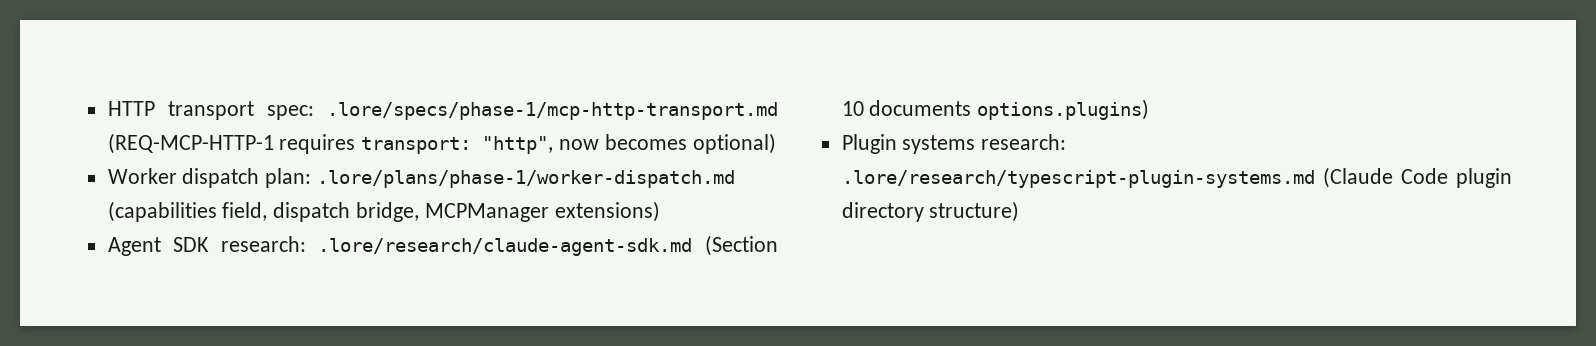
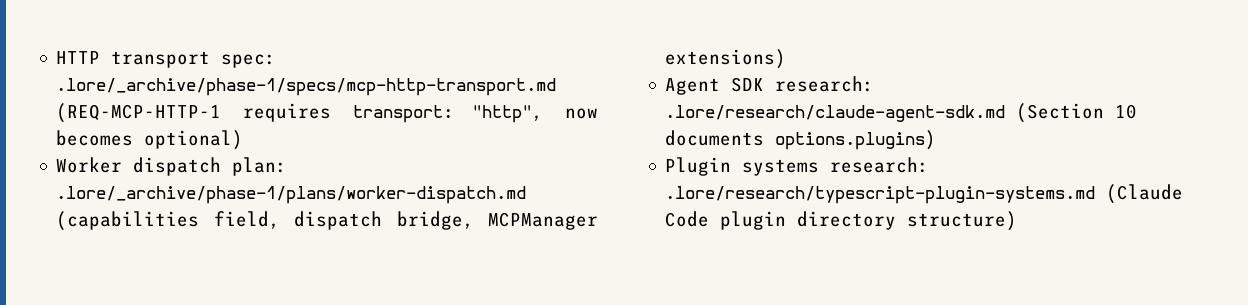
[327,102,778,120] .lore/specs/phase-1/mcp-http-transport.md -> [56,78,557,96] .lore/_archive/phase-1/specs/mcp-http-transport.md
[317,170,736,188] .lore/plans/phase-1/worker-dispatch.md -> [56,186,527,204] .lore/_archive/phase-1/plans/worker-dispatch.md

